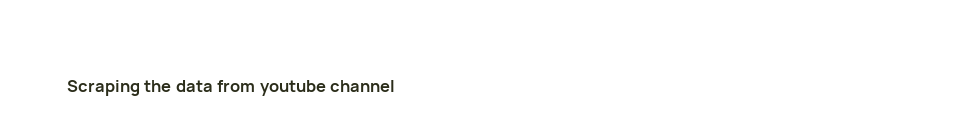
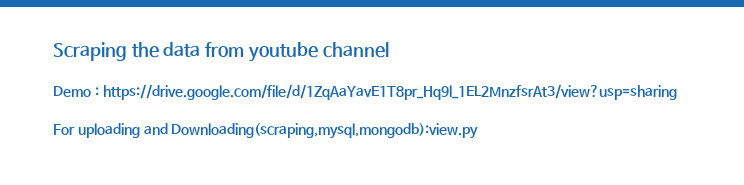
(396, 86) none -> [53,84,677,100] [53,123,479,139] // Demo : https://drive.google.com/file/d/1ZqAaYavE1T8pr_Hq9l_1EL2MnzfsrAt3/view?usp=sharing // For uploading and Downloading(scraping,mysql,mongodb):view.py

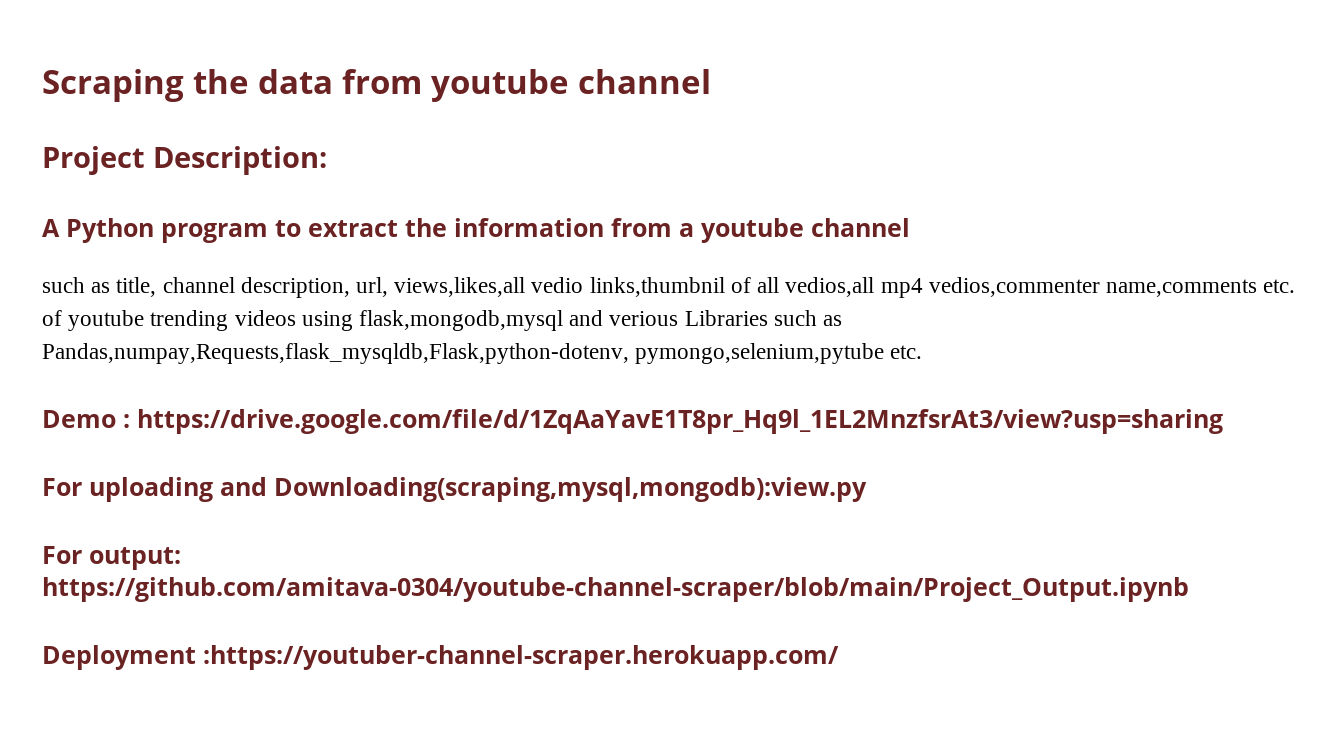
(389, 50) none -> [42,146,327,175] [42,218,910,243] [42,277,1296,298] [42,310,843,331] [42,343,923,364] // Project Description: // A Python program to extract the information from a youtube channel // such as title, channel description, url, views,likes,all vedio links,thumbnil of all vedios,all mp4 vedios,commenter name,comments etc. of youtube trending videos using flask,mongodb,mysql and verious Libraries such as Pandas,numpay,Requests,flask_mysqldb,Flask,python-dotenv, pymongo,selenium,pytube etc.
(479, 131) none -> [42,546,181,570] [42,577,1189,602] [42,645,839,670] // For output: https://github.com/amitava-0304/youtube-channel-scraper/blob/main/Project_Output.ipynb // Deployment :https://youtuber-channel-scraper.herokuapp.com/

